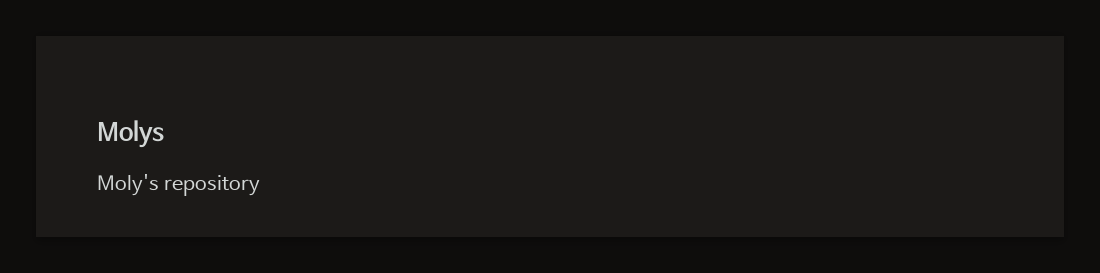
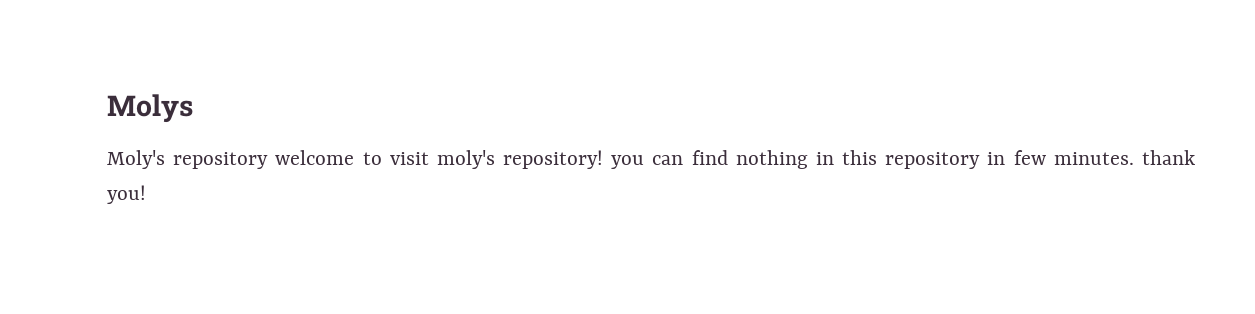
(261, 185) none -> [275,150,1195,169] [107,185,146,204] welcome to visit moly's repository! you can find nothing in this repository in few minutes. thank you!

